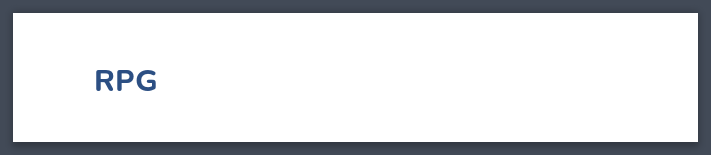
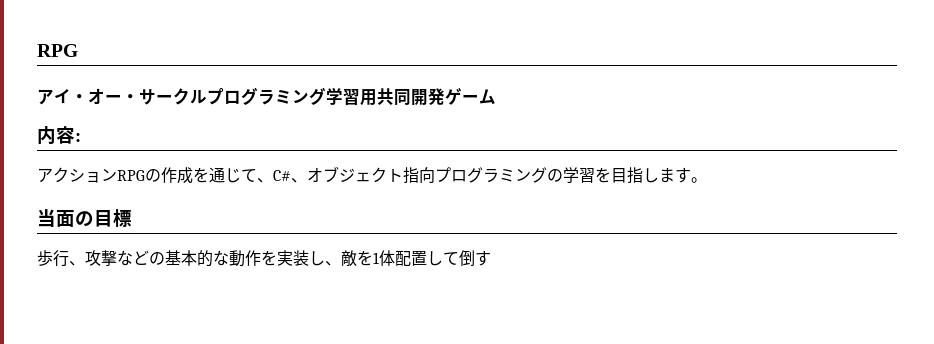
[94,70,158,91] RPG -> [37,44,78,57] [37,87,496,106] [37,126,81,145] [37,166,707,184] [37,209,132,227] [37,250,491,267] RPG // アイ・オー・サークルプログラミング学習用共同開発ゲーム // 内容: // アクションRPGの作成を通じて、C#、オブジェクト指向プログラミングの学習を目指します。 // 当面の目標 // 歩行、攻撃などの基本的な動作を実装し、敵を1体配置して倒す

